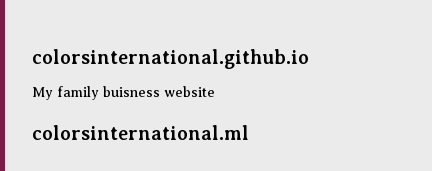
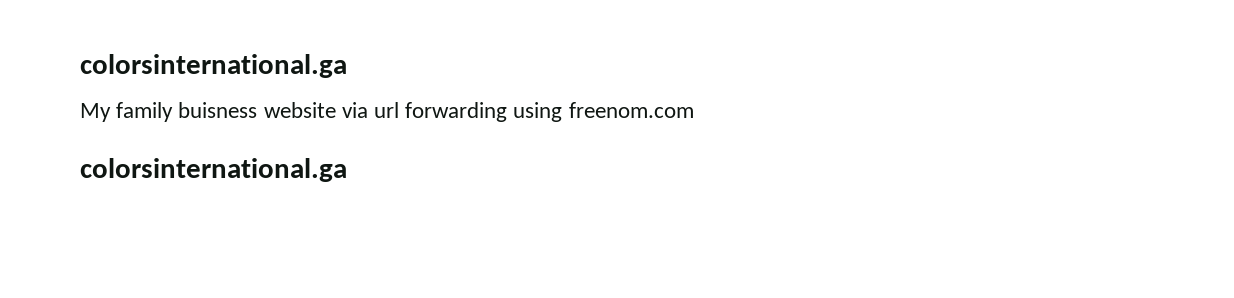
[32,49,309,69] colorsinternational.github.io -> [80,54,347,78] colorsinternational.ga
[32,125,249,140] // colorsinternational.ml -> [341,102,694,122] [80,158,347,182] via url forwarding using freenom.com // colorsinternational.ga

